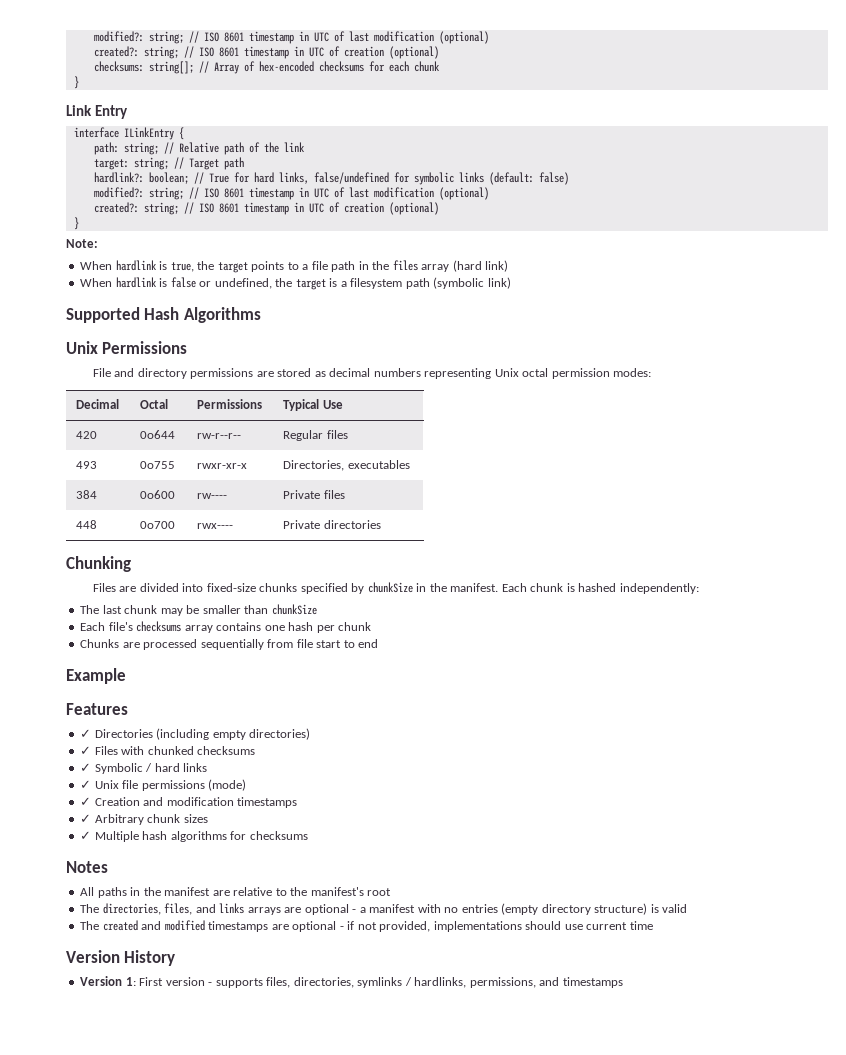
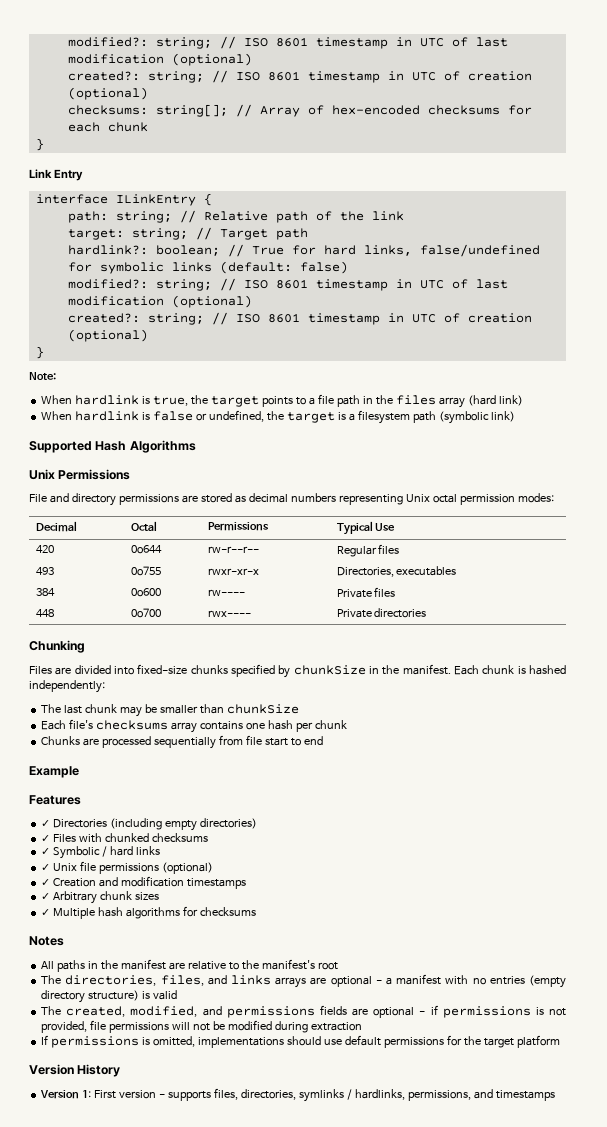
[208,779,247,791] (mode) -> [161,862,213,874] (optional)
[102,920,653,932] created and modified timestamps are optional - if not provided, implementations should use current time -> [66,1005,567,1018] [41,1020,362,1033] [41,1035,560,1048] created, modified, and permissions fields are optional - if permissions is not provided, file permissions will not be modified during extraction // If permissions is omitted, implementations should use default permissions for the target platform

